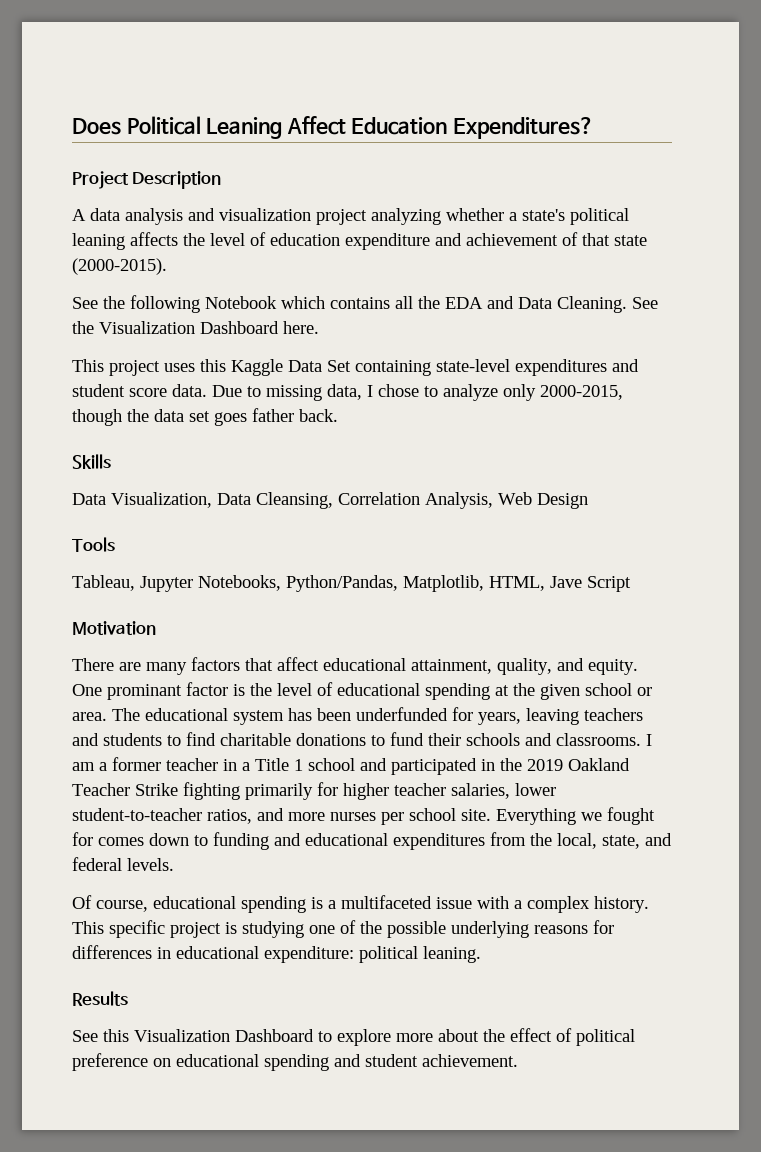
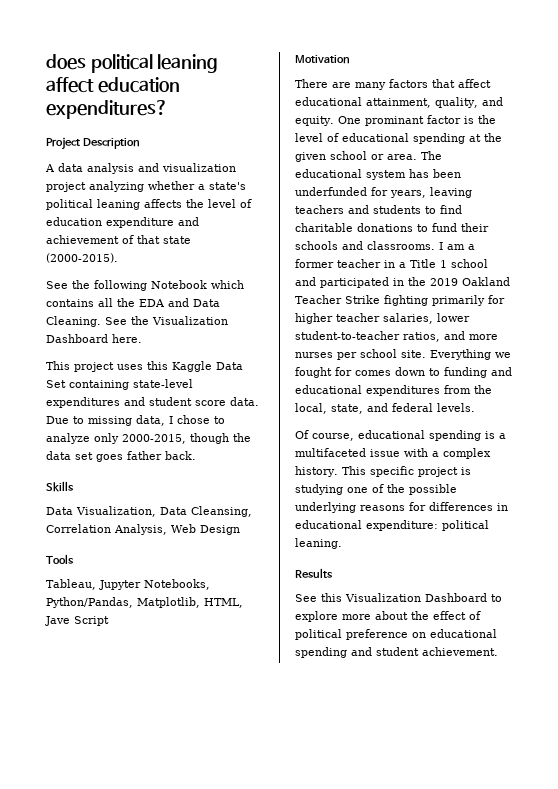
[72,116,594,139] Does Political Leaning Affect Education Expenditures? -> [46,54,219,73] [46,77,180,93] [46,100,168,119] does political leaning affect education expenditures?

